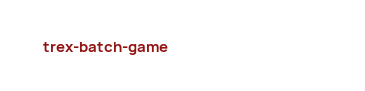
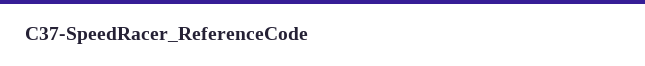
[43,42,168,55] trex-batch-game -> [25,27,308,44] C37-SpeedRacer_ReferenceCode

